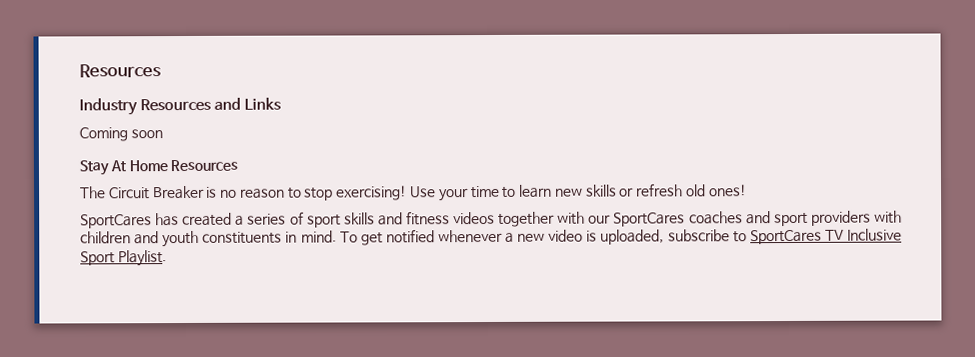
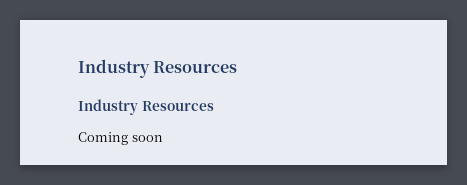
(79, 71) none -> [78,59,150,78] Industry
[213,97,281,110] and Links -> (214, 106) none
[79,159,239,176] [80,183,747,202] [80,210,902,229] [80,228,903,248] [80,250,167,267] // Stay At Home Resources // The Circuit Breaker is no reason to stop exercising! Use your time to learn new skills or refresh old ones! // SportCares has created a series of sport skills and fitness videos together with our SportCares coaches and sport providers with children and youth constituents in mind. To get notified whenever a new video is uploaded, subscribe to SportCares TV Inclusive Sport Playlist. -> (163, 138) none

